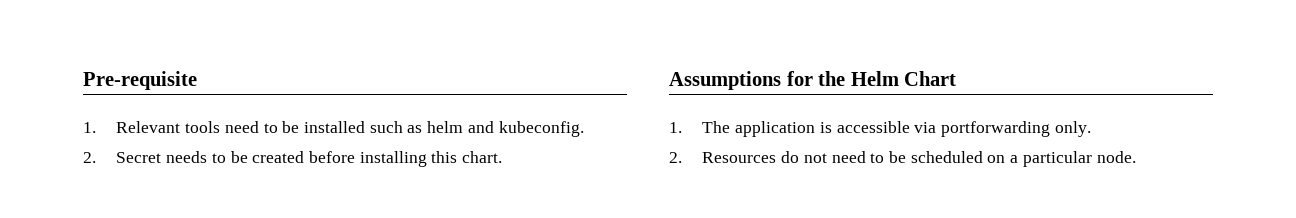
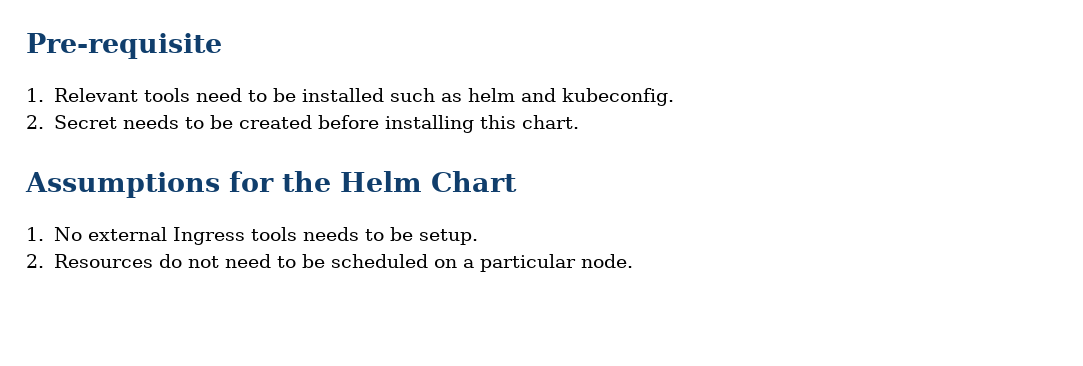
[702,121,1091,137] The application is accessible via portforwarding only. -> [53,227,478,245] No external Ingress tools needs to be setup.

